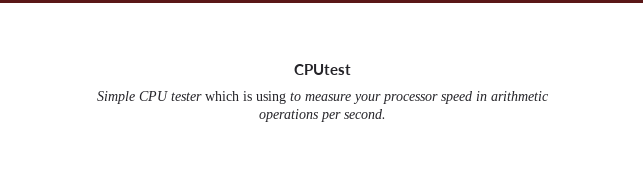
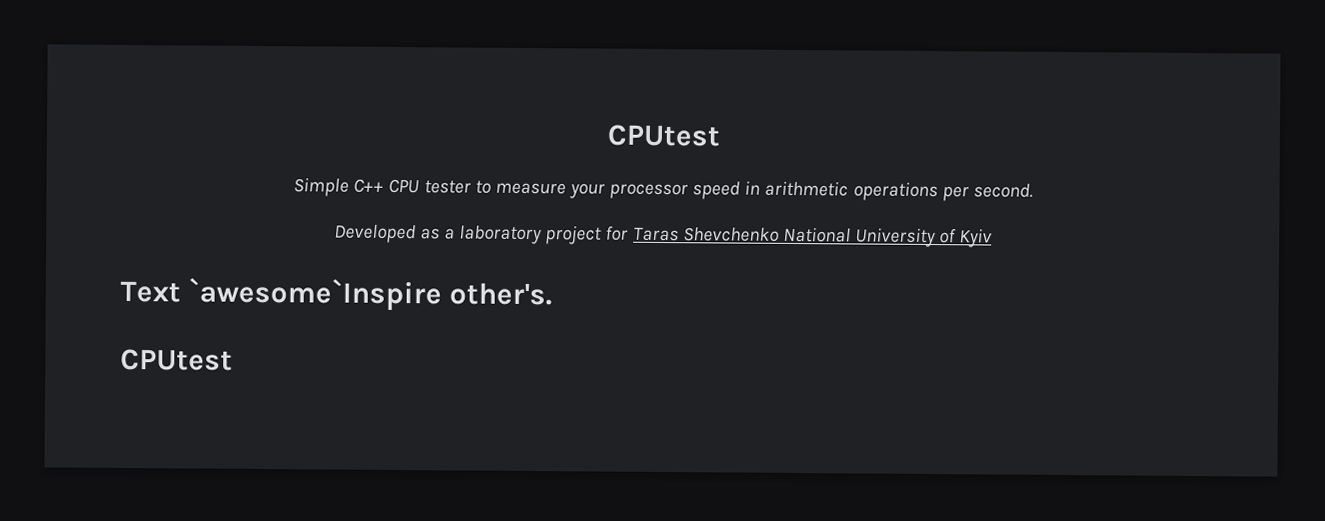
(135, 97) none -> [353,178,385,193] C++
[204,91,286,104] which is using -> (472, 187) none
(386, 114) none -> [333,224,994,248] [120,277,552,311] [120,348,233,371] // Developed as a laboratory project for Taras Shevchenko National University of Kyiv // Text `awesome`Inspire other's. // CPUtest

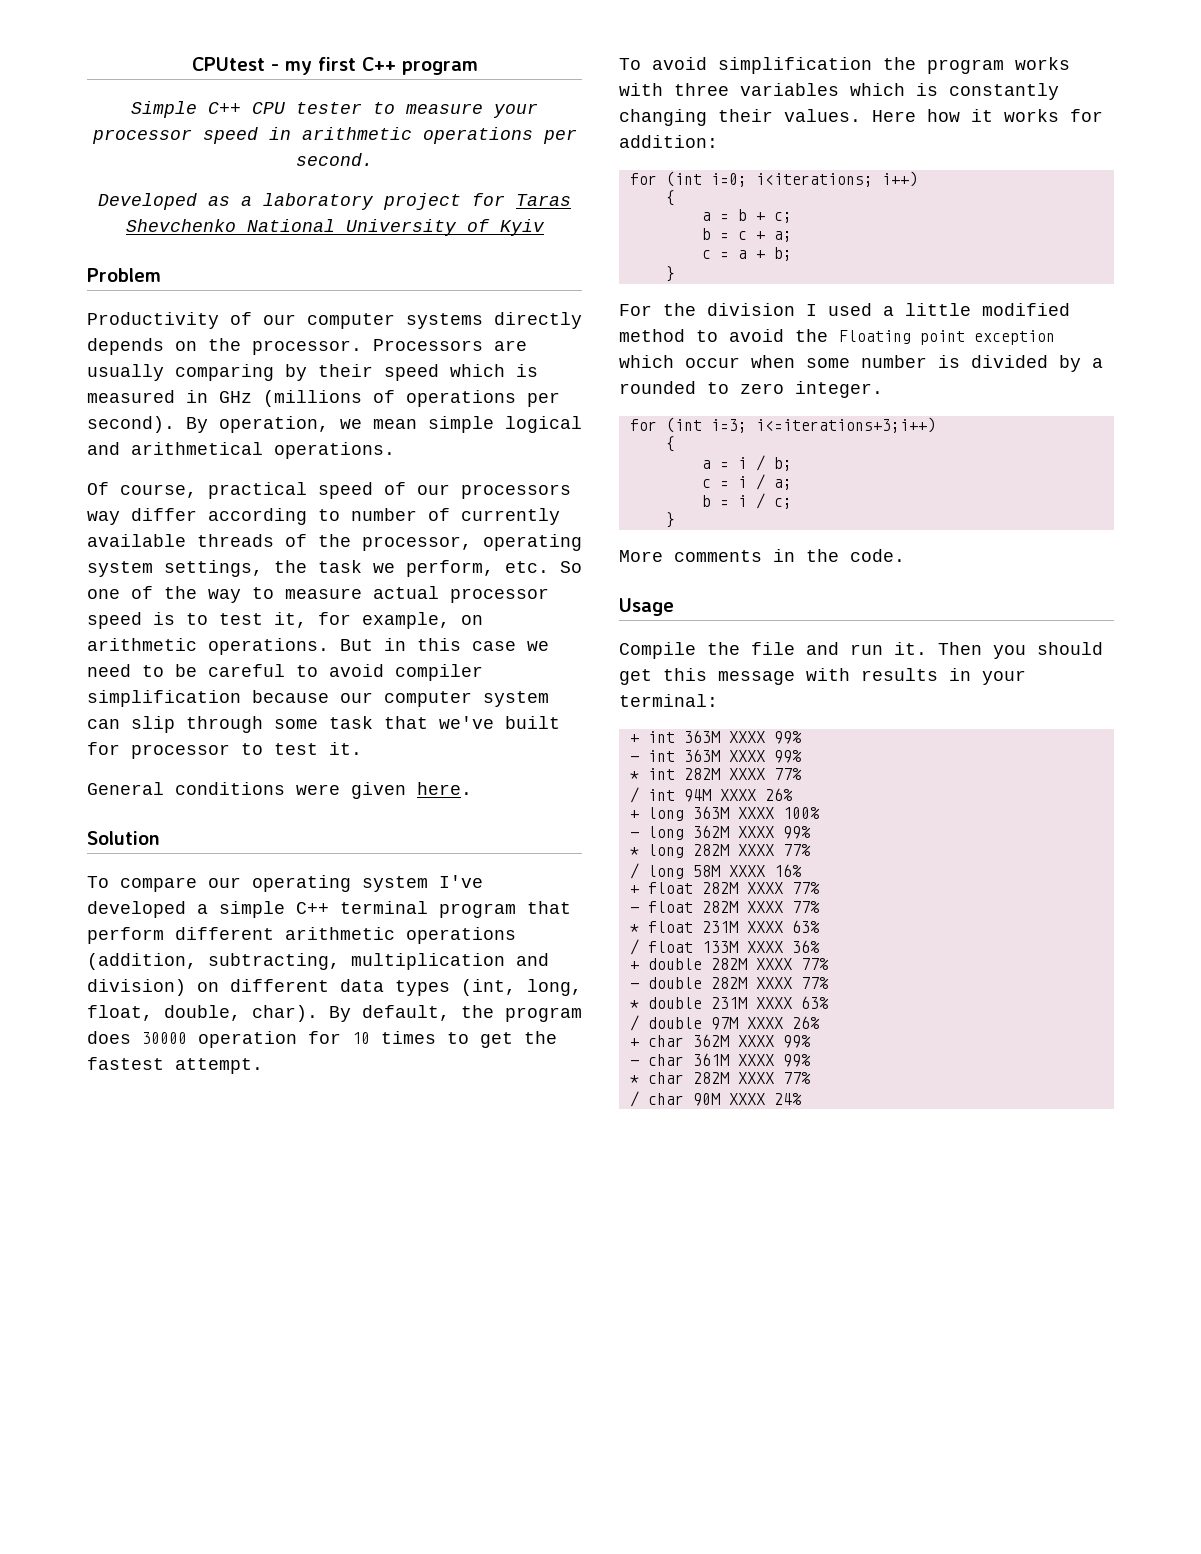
[606,124,721,147] CPUtest -> [191,57,478,75] CPUtest - my first C++ program
[120,277,552,311] [120,348,233,371] Text `awesome`Inspire other's. // CPUtest -> [87,268,161,282] [87,312,582,329] [87,338,527,355] [87,364,538,381] [87,390,560,407] [87,416,582,433] [87,442,395,459] [87,482,571,499] [87,508,560,525] [87,534,582,551] [87,560,582,577] [87,586,549,603] [87,612,483,629] [87,638,549,655] [87,664,483,681] [87,690,549,707] [87,716,560,733] [87,742,362,759] [87,782,472,799] [87,831,160,845] [87,875,483,892] [87,901,571,918] [87,927,516,944] [87,953,549,970] [87,979,582,996] [87,1005,582,1022] [87,1031,557,1048] [87,1057,263,1074] [619,57,1070,74] [619,83,1059,100] [619,109,1103,126] [619,135,718,148] [629,171,918,187] [665,190,675,206] [701,209,792,223] [701,228,792,242] [701,247,792,261] [665,266,675,282] [619,303,1070,316] [619,329,1055,345] [619,355,1103,372] [619,381,883,398] [629,417,936,433] [665,436,675,452] [701,455,792,471] [701,474,792,490] [701,493,792,509] [665,512,675,528] [619,549,905,562] [619,598,674,616] [619,642,1103,659] [619,668,1026,685] [619,694,718,707] [629,730,802,744] [629,749,802,763] [629,768,802,780] [629,787,793,803] [629,806,820,821] [629,825,811,840] [629,844,811,858] [629,863,802,879] [629,882,820,894] [629,901,820,913] [629,920,820,933] [629,939,820,955] [629,958,829,970] [629,977,829,989] [629,996,829,1009] [629,1015,820,1031] [629,1034,811,1048] [629,1053,811,1067] [629,1072,811,1084] [629,1091,802,1107] Problem // Productivity of our computer systems directly depends on the processor. Processors are usually comparing by their speed which is measured in GHz (millions of operations per second). By operation, we mean simple logical and arithmetical operations. // Of course, practical speed of our processors way differ according to number of currently available threads of the processor, operating system settings, the task we perform, etc. So one of the way to measure actual processor speed is to test it, for example, on arithmetic operations. But in this case we need to be careful to avoid compiler simplification because our computer system can slip through some task that we've built for processor to test it. // General conditions were given here. // Solution // To compare our operating system I've developed a simple C++ terminal program that perform different arithmetic operations (addition, subtracting, multiplication and division) on different data types (int, long, float, double, char). By default, the program does 30000 operation for 10 times to get the fastest attempt. // To avoid simplification the program works with three variables which is constantly changing their values. Here how it works for addition: // for (int i=0; i<iterations; i++) // { // a = b + c; // b = c + a; // c = a + b; // } // For the division I used a little modified method to avoid the Floating point exception which occur when some number is divided by a rounded to zero integer. // for (int i=3; i<=iterations+3;i++) // { // a = i / b; // c = i / a; // b = i / c; // } // More comments in the code. // Usage // Compile the file and run it. Then you should get this message with results in your terminal: // + int 363M XXXX 99% // - int 363M XXXX 99% // * int 282M XXXX 77% // / int 94M XXXX 26% // + long 363M XXXX 100% // - long 362M XXXX 99% // * long 282M XXXX 77% // / long 58M XXXX 16% // + float 282M XXXX 77% // - float 282M XXXX 77% // * float 231M XXXX 63% // / float 133M XXXX 36% // + double 282M XXXX 77% // - double 282M XXXX 77% // * double 231M XXXX 63% // / double 97M XXXX 26% // + char 362M XXXX 99% // - char 361M XXXX 99% // * char 282M XXXX 77% // / char 90M XXXX 24%

